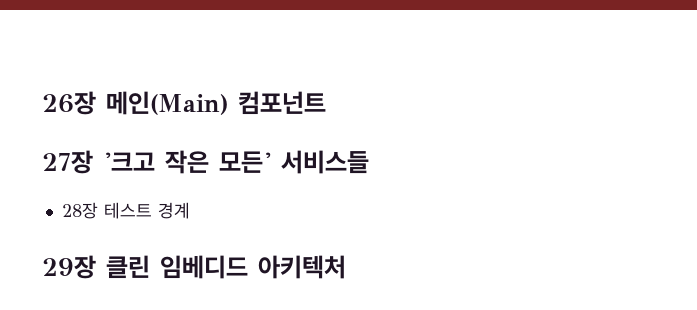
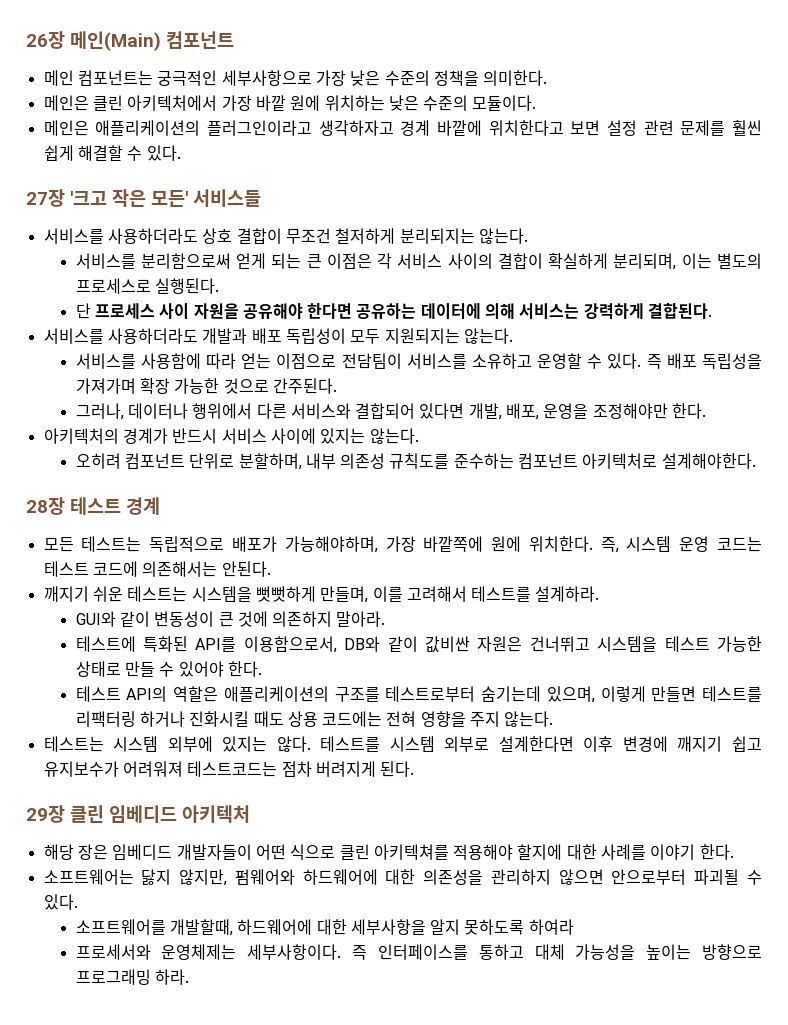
(326, 103) none -> [43,70,548,86] [43,95,537,111] [43,120,762,136] [43,145,181,161] // 메인 컴포넌트는 궁극적인 세부사항으로 가장 낮은 수준의 정책을 의미한다. // 메인은 클린 아키텍처에서 가장 바깥 원에 위치하는 낮은 수준의 모듈이다. // 메인은 애플리케이션의 플러그인이라고 생각하자고 경계 바깥에 위치한다고 보면 설정 관련 문제를 훨씬 쉽게 해결할 수 있다.
[61,202,190,219] [42,255,346,279] 28장 테스트 경계 // 29장 클린 임베디드 아키텍처 -> [43,228,528,244] [75,253,762,270] [75,278,219,294] [75,303,713,320] [43,328,513,344] [75,353,762,369] [75,378,337,394] [75,403,707,420] [43,428,419,444] [75,453,756,470] [26,497,160,515] [43,536,762,553] [43,561,271,577] [43,586,600,603] [75,611,386,627] [75,636,763,653] [75,661,262,677] [75,686,762,703] [75,711,554,727] [43,736,762,752] [43,761,415,777] [26,805,250,823] [43,844,734,860] [43,869,762,886] [43,894,78,910] [75,919,574,936] [75,944,762,960] [75,969,189,985] 서비스를 사용하더라도 상호 결합이 무조건 철저하게 분리되지는 않는다. // 서비스를 분리함으로써 얻게 되는 큰 이점은 각 서비스 사이의 결합이 확실하게 분리되며, 이는 별도의 프로세스로 실행된다. // 단 프로세스 사이 자원을 공유해야 한다면 공유하는 데이터에 의해 서비스는 강력하게 결합된다. // 서비스를 사용하더라도 개발과 배포 독립성이 모두 지원되지는 않는다. // 서비스를 사용함에 따라 얻는 이점으로 전담팀이 서비스를 소유하고 운영할 수 있다. 즉 배포 독립성을 가져가며 확장 가능한 것으로 간주된다. // 그러나, 데이터나 행위에서 다른 서비스와 결합되어 있다면 개발, 배포, 운영을 조정해야만 한다. // 아키텍처의 경계가 반드시 서비스 사이에 있지는 않는다. // 오히려 컴포넌트 단위로 분할하며, 내부 의존성 규칙도를 준수하는 컴포넌트 아키텍처로 설계해야한다. // 28장 테스트 경계 // 모든 테스트는 독립적으로 배포가 가능해야하며, 가장 바깥쪽에 원에 위치한다. 즉, 시스템 운영 코드는 테스트 코드에 의존해서는 안된다. // 깨지기 쉬운 테스트는 시스템을 뻣뻣하게 만들며, 이를 고려해서 테스트를 설계하라. // GUI와 같이 변동성이 큰 것에 의존하지 말아라. // 테스트에 특화된 API를 이용함으로서, DB와 같이 값비싼 자원은 건너뛰고 시스템을 테스트 가능한 상태로 만들 수 있어야 한다. // 테스트 API의 역할은 애플리케이션의 구조를 테스트로부터 숨기는데 있으며, 이렇게 만들면 테스트를 리팩터링 하거나 진화시킬 때도 상용 코드에는 전혀 영향을 주지 않는다. // 테스트는 시스템 외부에 있지는 않다. 테스트를 시스템 외부로 설계한다면 이후 변경에 깨지기 쉽고 유지보수가 어려워져 테스트코드는 점차 버려지게 된다. // 29장 클린 임베디드 아키텍처 // 해당 장은 임베디드 개발자들이 어떤 식으로 클린 아키텍쳐를 적용해야 할지에 대한 사례를 이야기 한다. // 소프트웨어는 닳지 않지만, 펌웨어와 하드웨어에 대한 의존성을 관리하지 않으면 안으로부터 파괴될 수 있다. // 소프트웨어를 개발할때, 하드웨어에 대한 세부사항을 알지 못하도록 하여라 // 프로세서와 운영체제는 세부사항이다. 즉 인터페이스를 통하고 대체 가능성을 높이는 방향으로 프로그래밍 하라.

